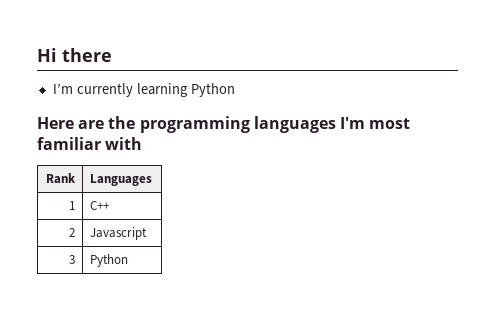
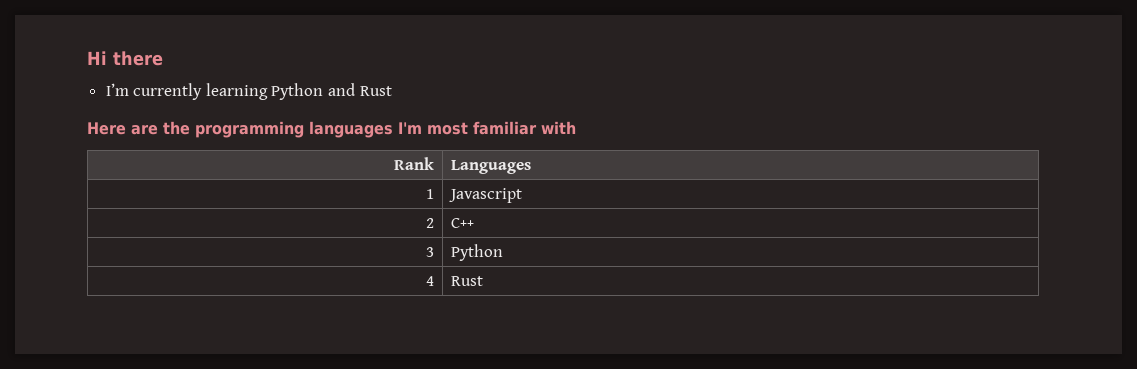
(235, 90) none -> [328,83,392,96] and Rust
[89,201,110,210] C++ -> [448,188,522,203] Javascript
[89,227,147,240] Javascript -> [450,218,474,228] C++
(128, 260) none -> [426,276,435,286] [450,276,483,286] // 4 | Rust

